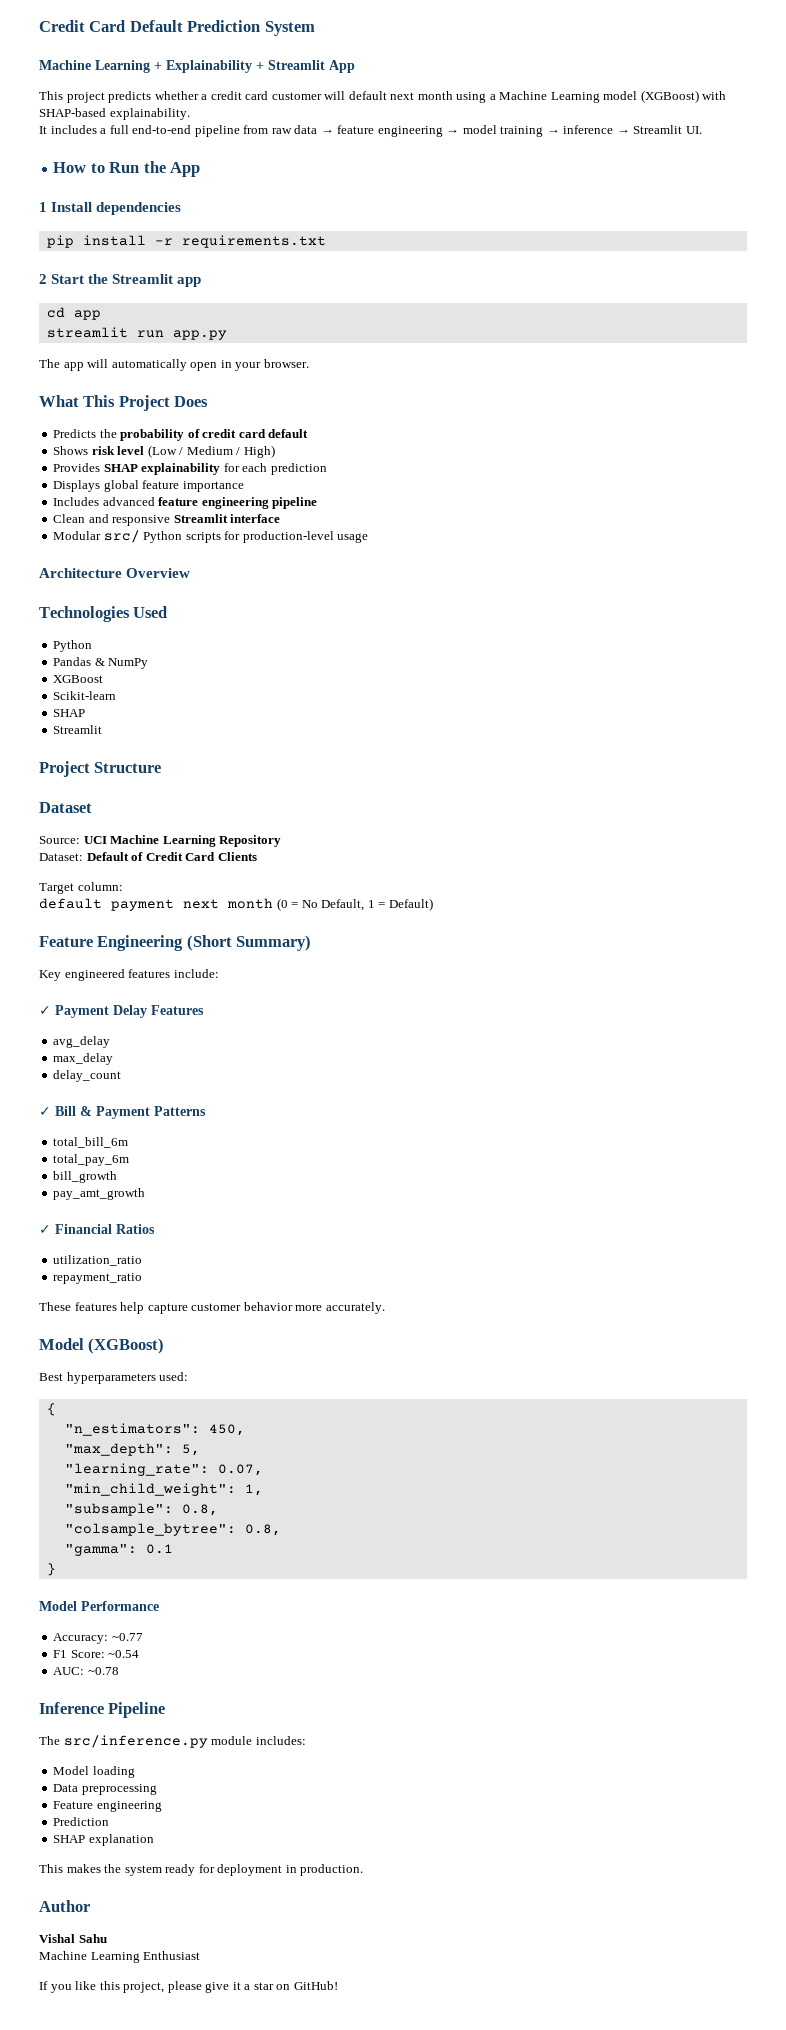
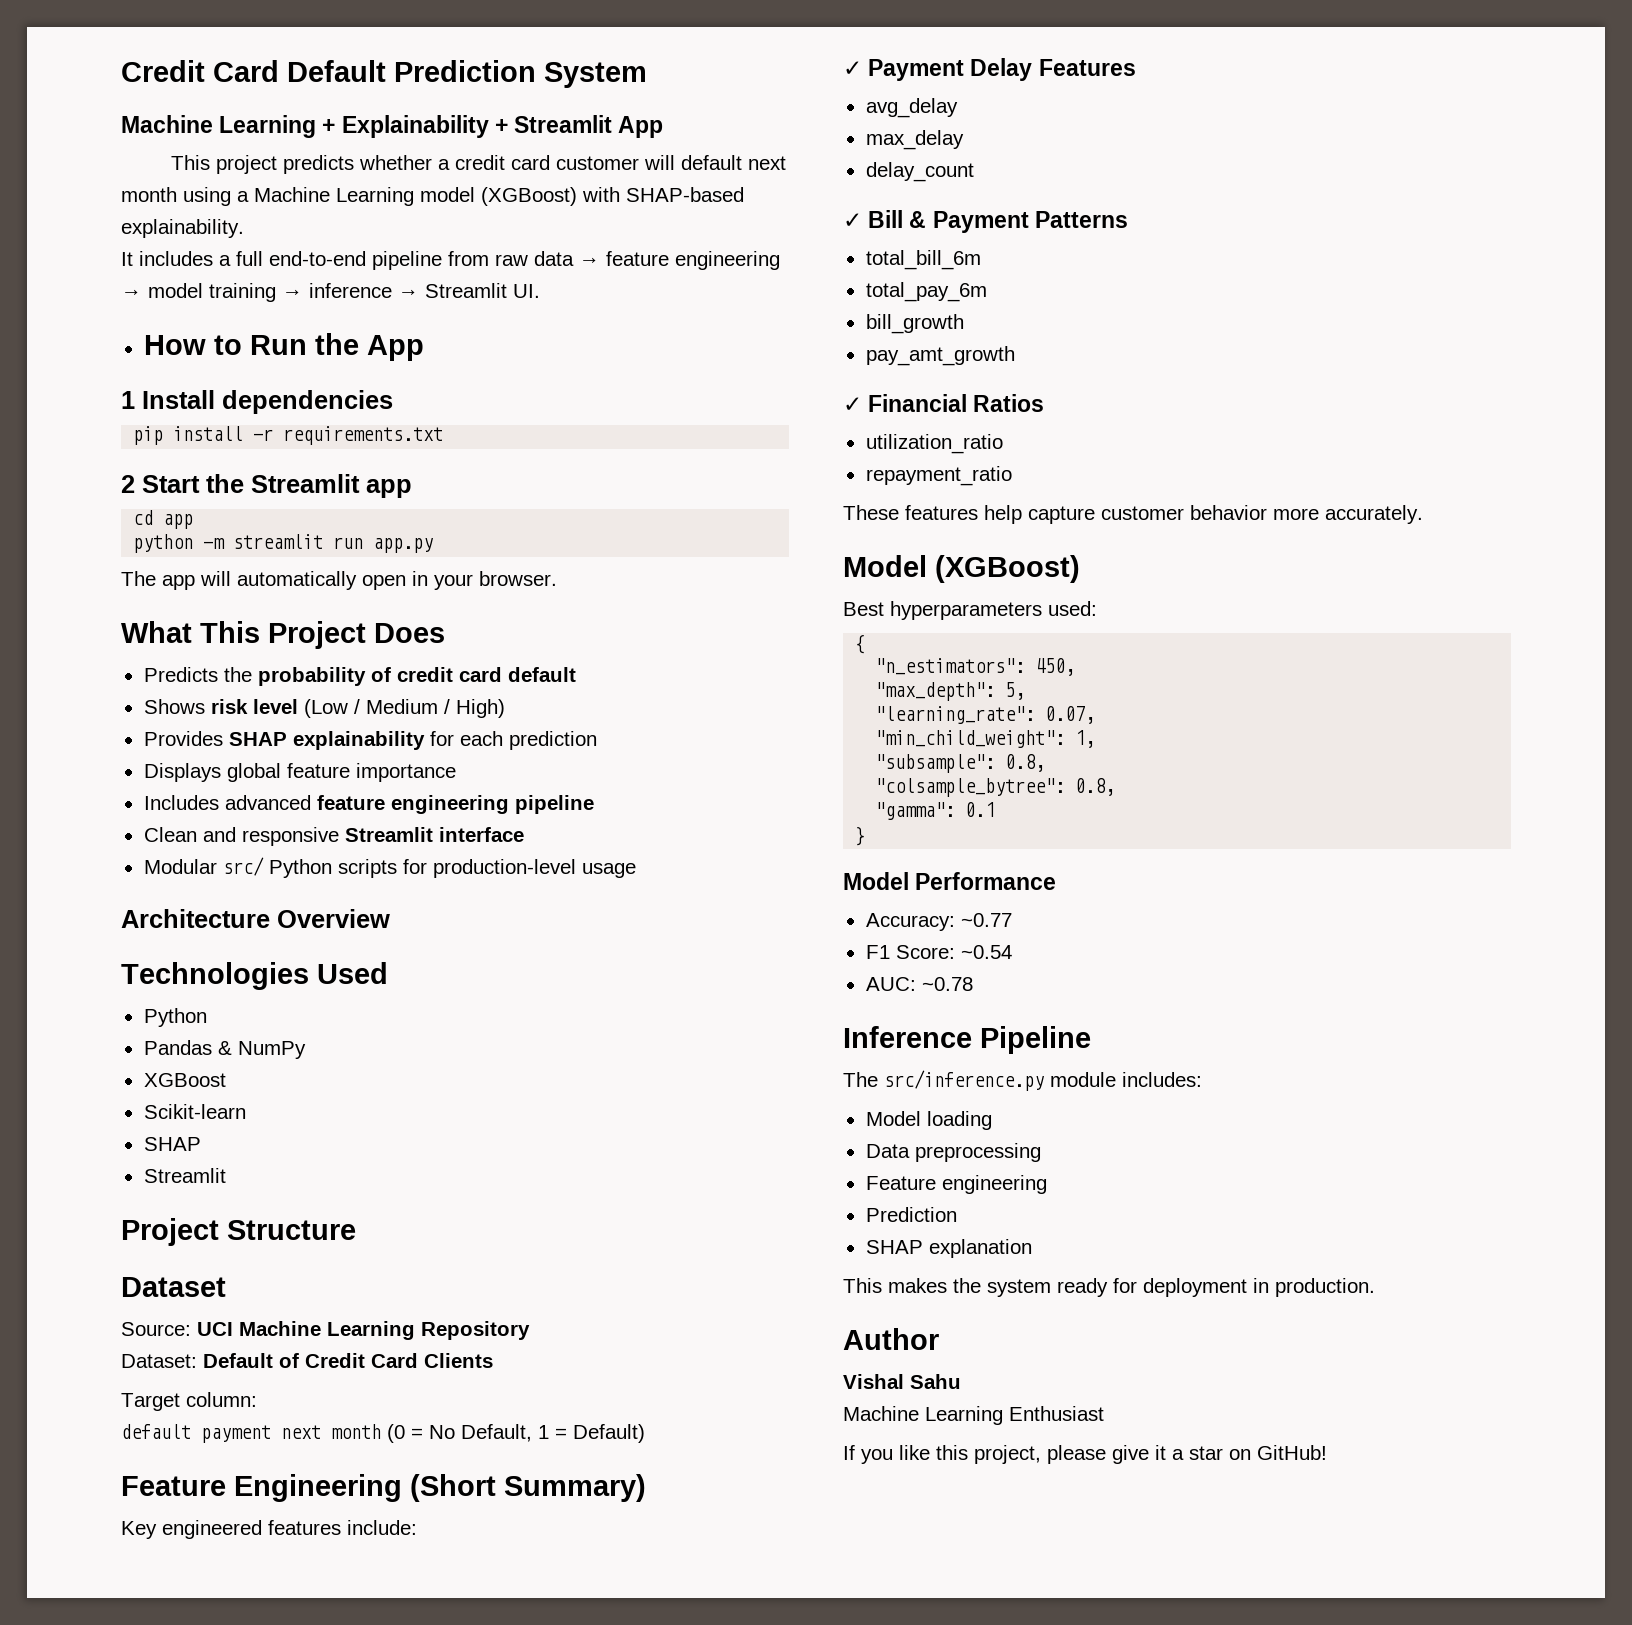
(101, 315) none -> [133,534,226,553] python -m

